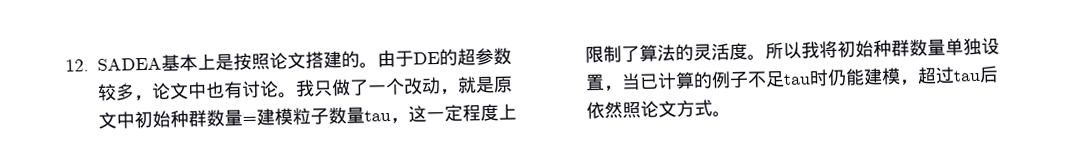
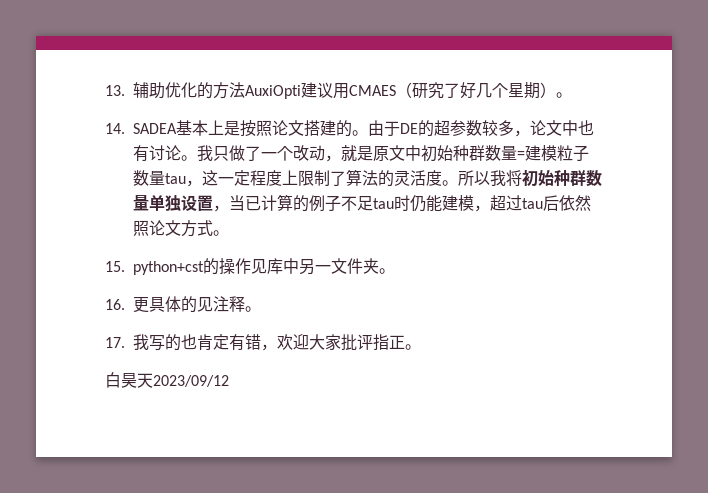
[65,59,89,72] 12. -> [105,82,572,99] [105,123,125,134] 13.辅助优化的方法AuxiOpti建议用CMAES（研究了好几个星期）。 // 14.
(731, 114) none -> [105,258,395,275] [105,296,261,313] [105,334,421,351] [105,372,229,388] // 15. python+cst的操作见库中另一文件夹。 // 16.更具体的见注释。 // 17.我写的也肯定有错，欢迎大家批评指正。 // 白昊天2023/09/12

